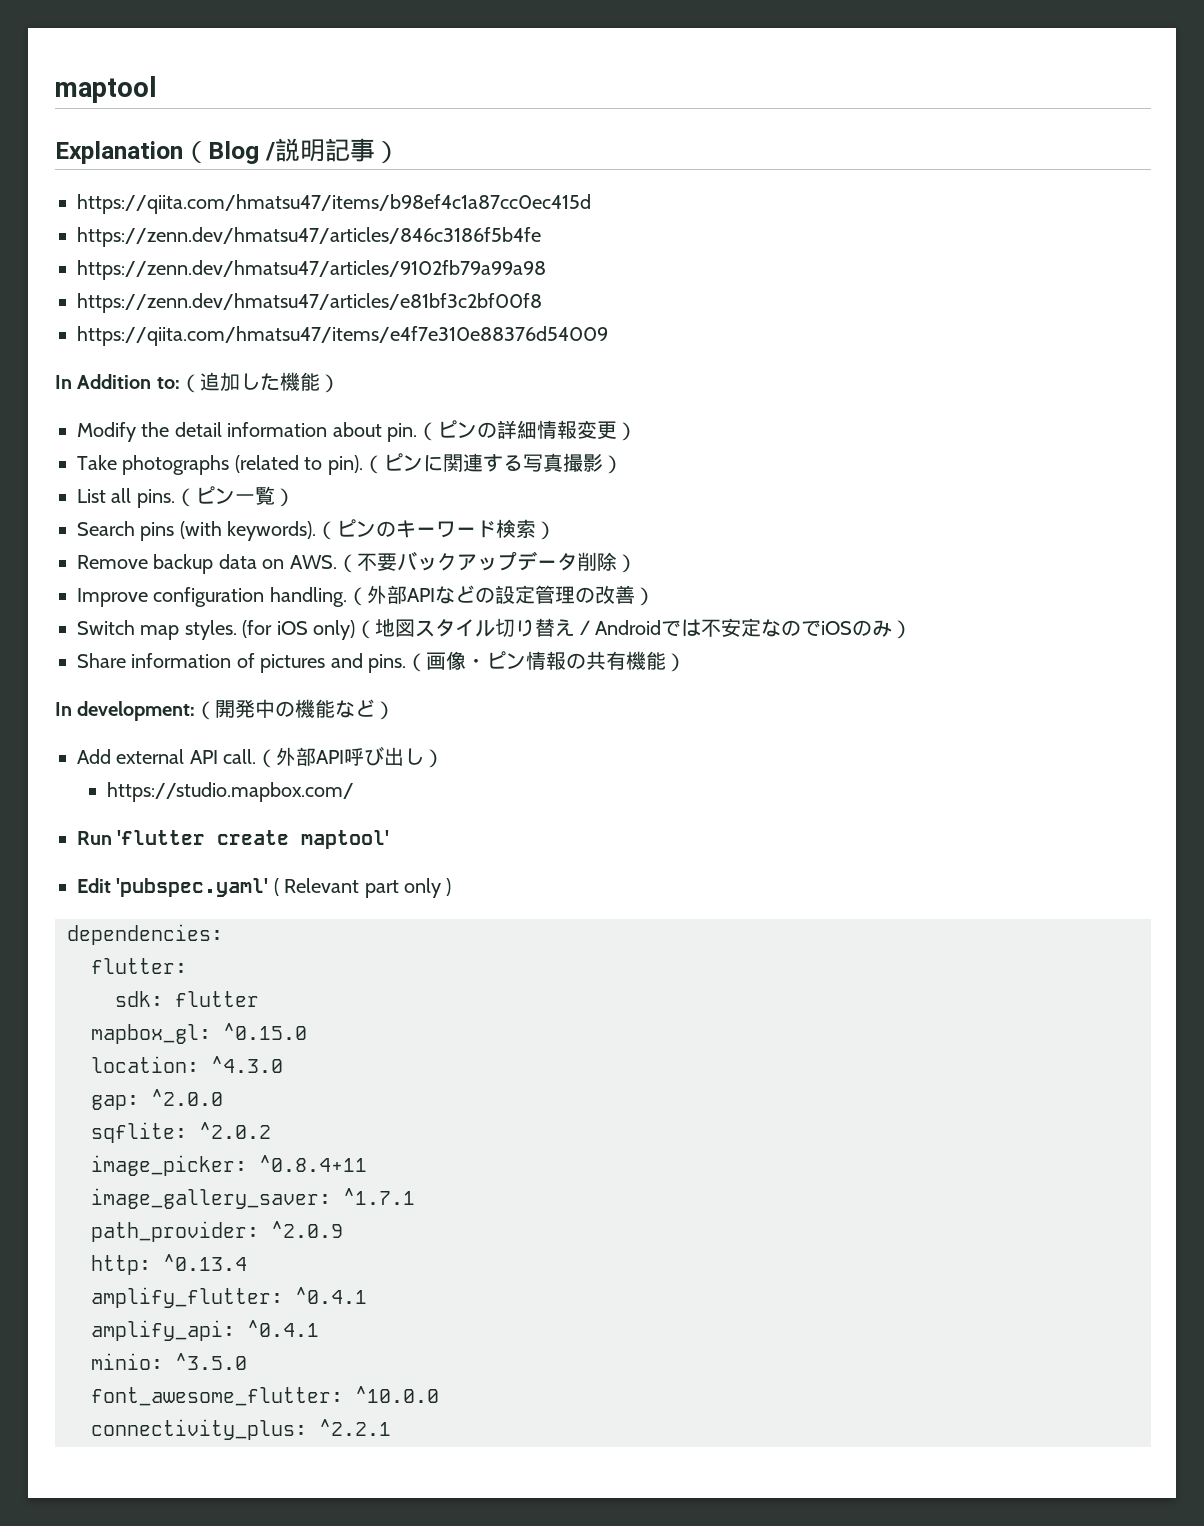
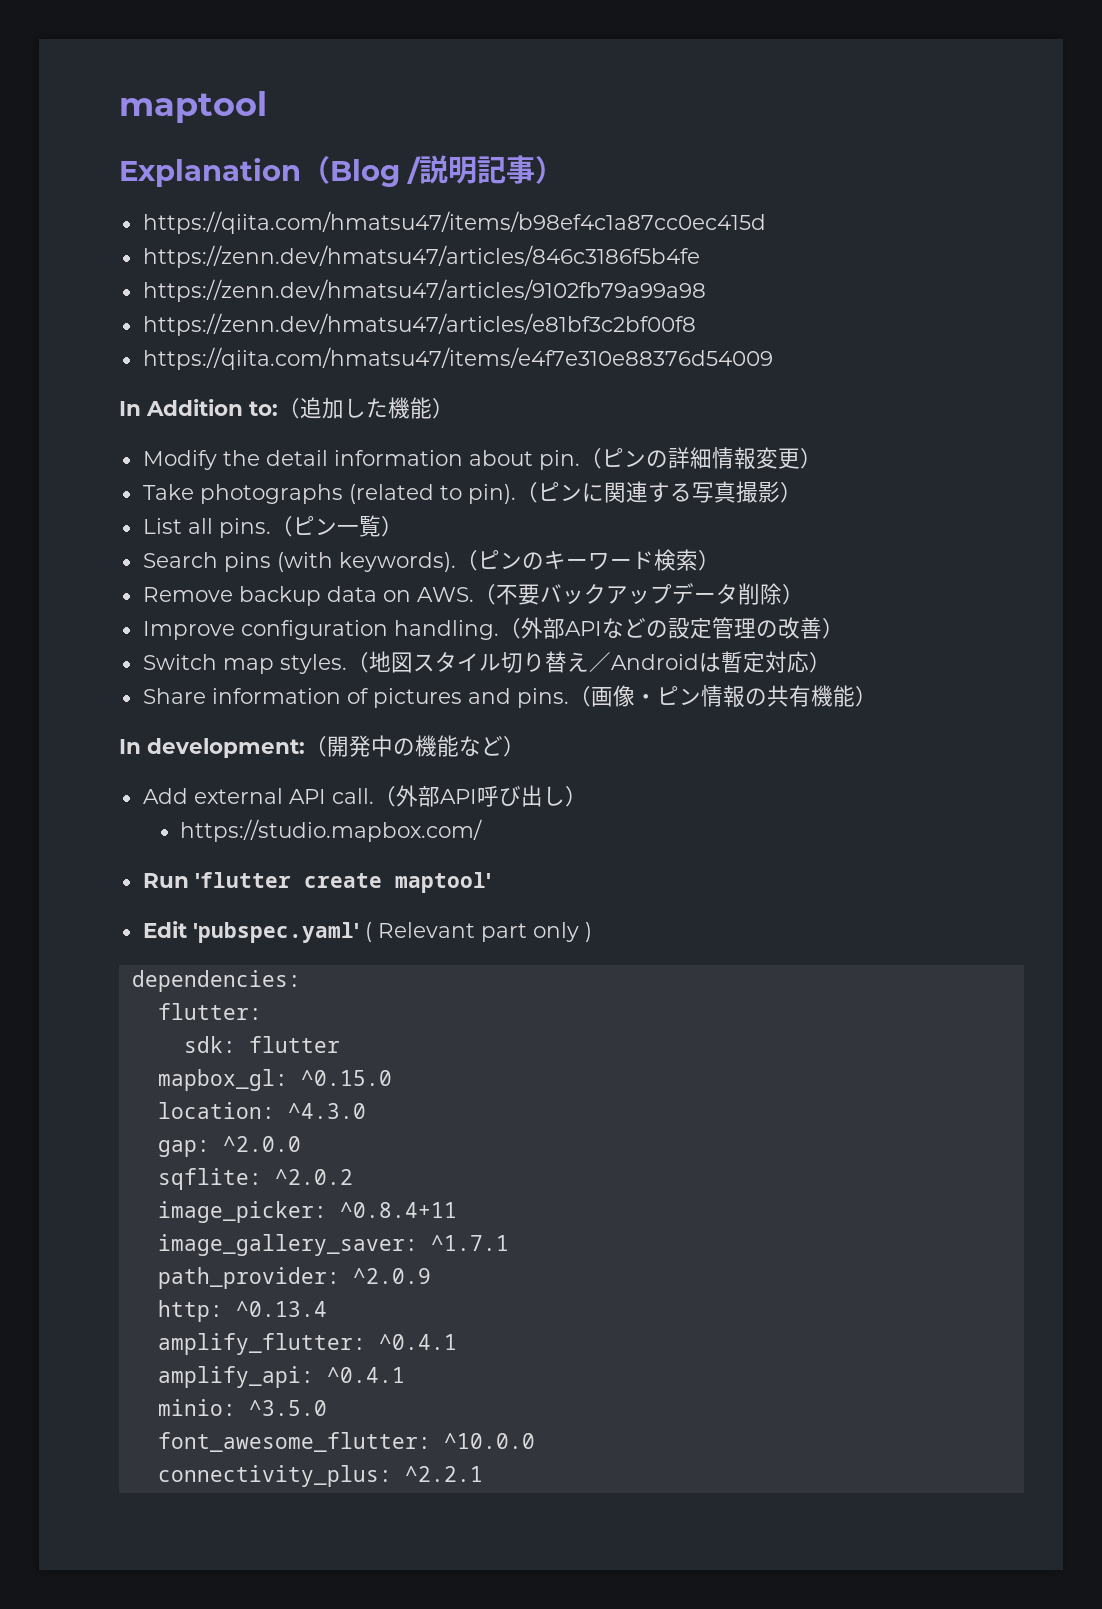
[242,620,355,640] (for iOS only) -> (347, 664) none
[661,618,892,637] では不安定なのでiOSのみ -> [698,651,809,673] は暫定対応

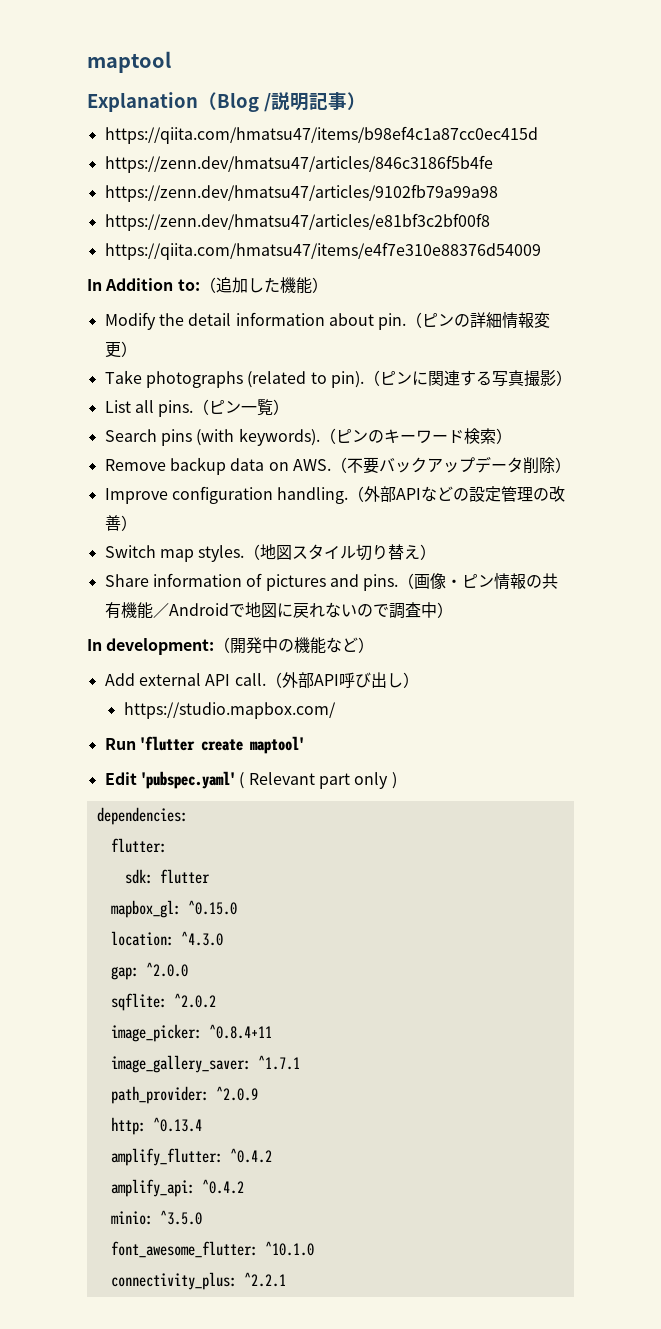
[588,651,809,673] ／Androidは暫定対応 -> (421, 552) none
(855, 696) none -> [152,602,437,619] ／Androidで地図に戻れないので調査中
[378,1334,457,1350] ^0.4.1 -> [229,1148,272,1163] ^0.4.2
[326,1367,405,1383] ^0.4.1 -> [201,1179,244,1194] ^0.4.2
[443,1433,535,1449] ^10.0.0 -> [264,1241,314,1256] ^10.1.0

